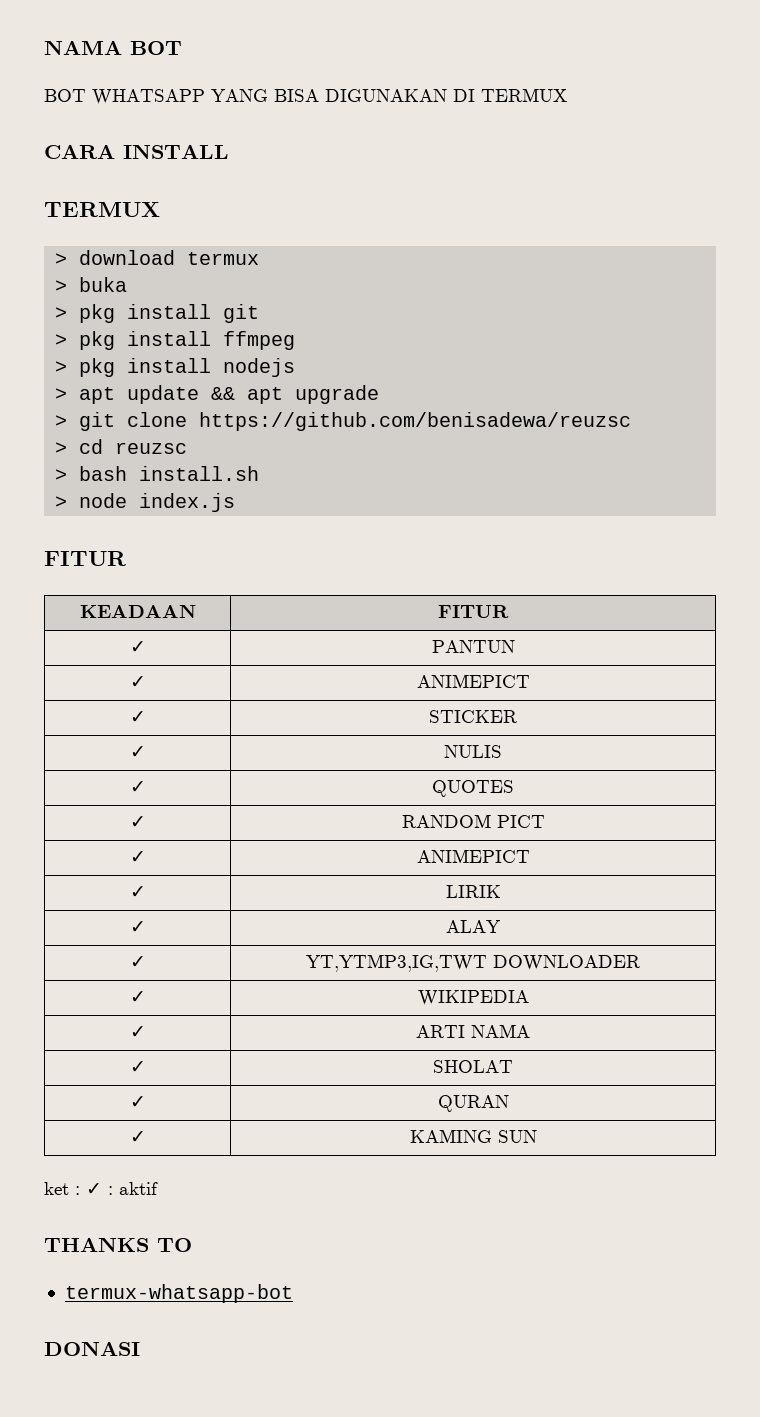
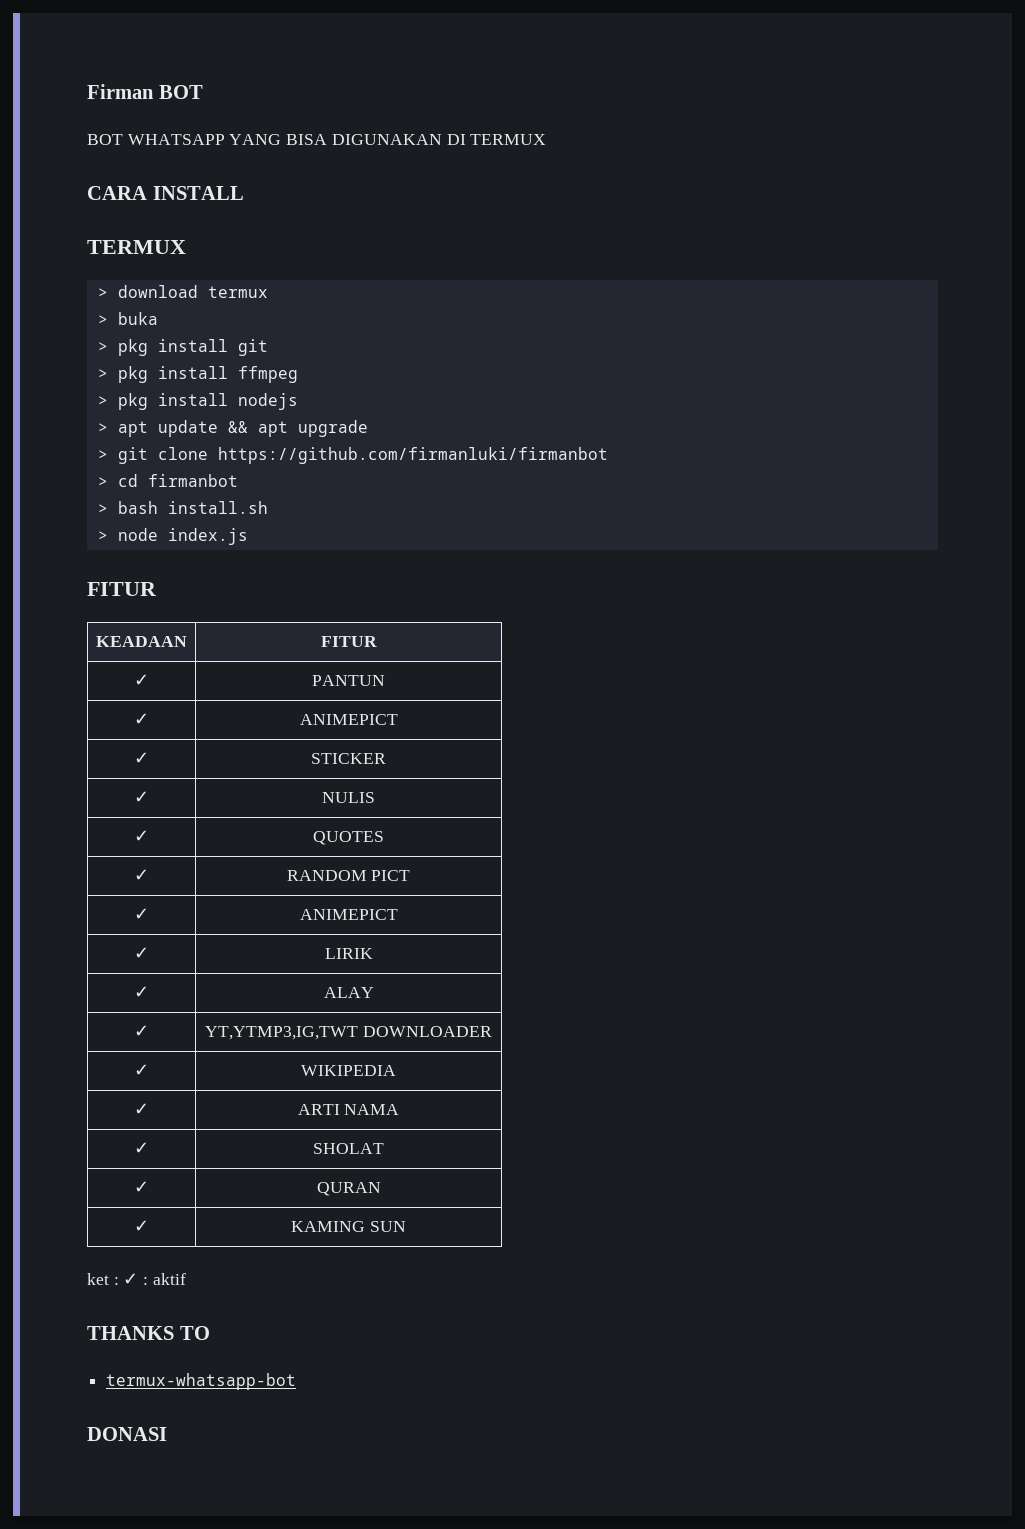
[44,40,122,55] NAMA -> [87,84,154,99] Firman
[199,412,632,431] https://github.com/benisadewa/reuzsc -> [217,447,608,464] https://github.com/firmanluki/firmanbot
[115,442,188,454] reuzsc -> [147,474,238,487] firmanbot

